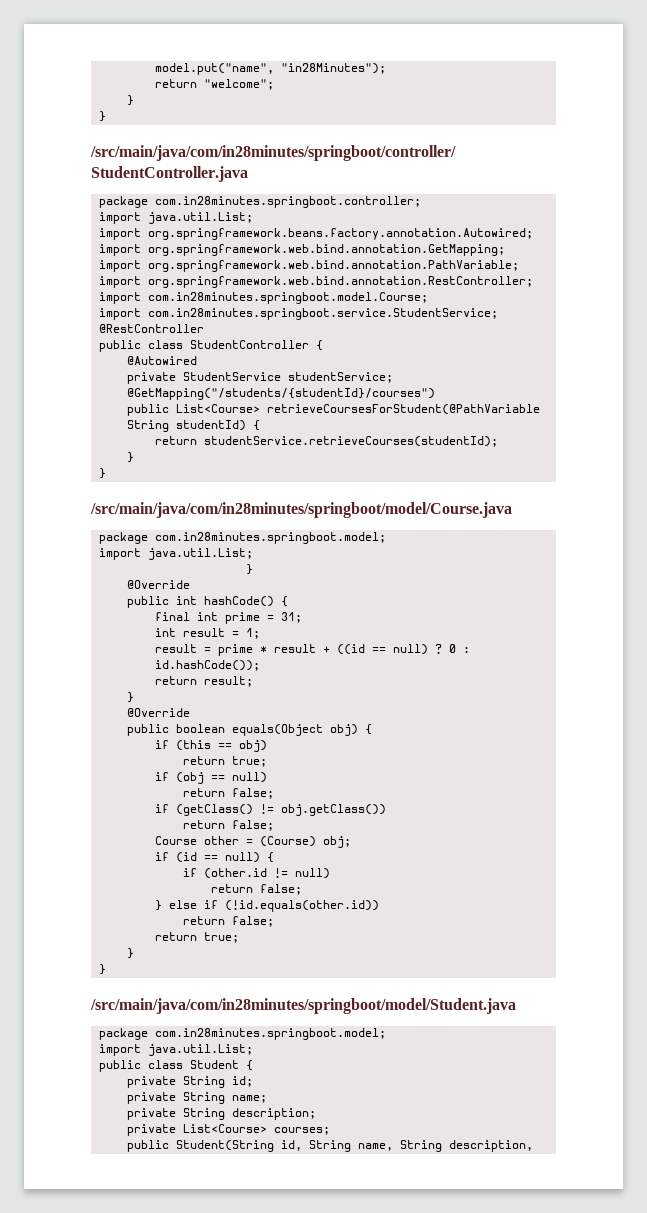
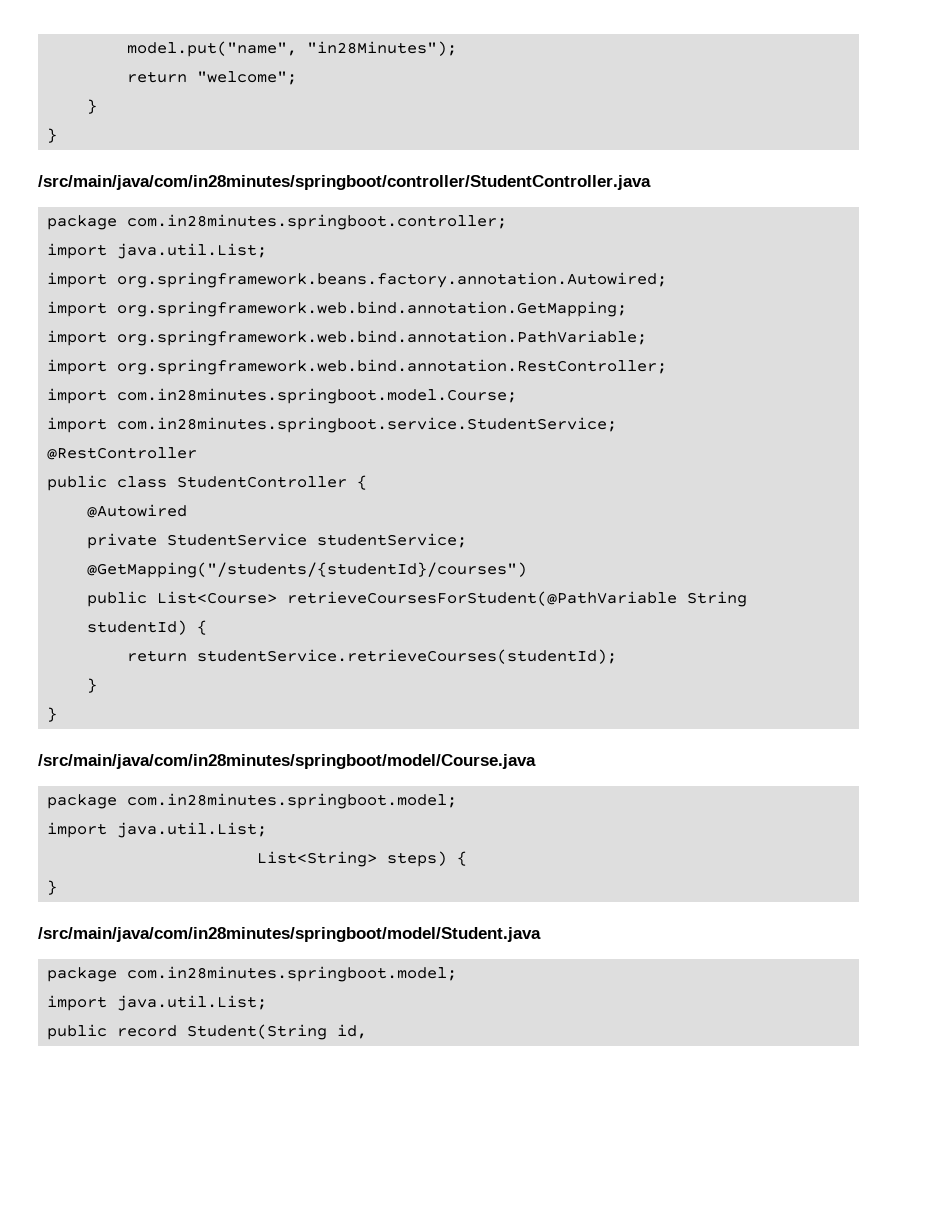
[245,564,253,575] [126,580,190,589] [126,596,288,608] [154,612,302,624] [154,628,260,639] [154,644,470,656] [154,660,260,671] [154,676,253,687] [126,692,134,703] [126,708,190,717] [126,724,372,736] [154,740,267,752] [182,756,267,767] [154,772,267,784] [182,788,274,799] [154,804,386,816] [182,820,274,831] [154,836,351,848] [154,852,274,863] [182,868,330,879] [210,884,302,895] [154,900,379,912] [182,916,274,927] [154,932,239,943] [126,948,134,959] } // @Override // public int hashCode() { // final int prime = 31; // int result = 1; // result = prime * result + ((id == null) ? 0 : id.hashCode()); // return result; // } // @Override // public boolean equals(Object obj) { // if (this == obj) // return true; // if (obj == null) // return false; // if (getClass() != obj.getClass()) // return false; // Course other = (Course) obj; // if (id == null) { // if (other.id != null) // return false; // } else if (!id.equals(other.id)) // return false; // return true; // } -> [256,851,467,867] List<String> steps) {
[147,1060,253,1071] [126,1076,253,1088] [126,1092,267,1104] [126,1108,316,1120] [126,1124,330,1136] [126,1140,533,1152] class Student { // private String id; // private String name; // private String description; // private List<Course> courses; // public Student(String id, String name, String description, -> [116,1024,367,1040] record Student(String id,

